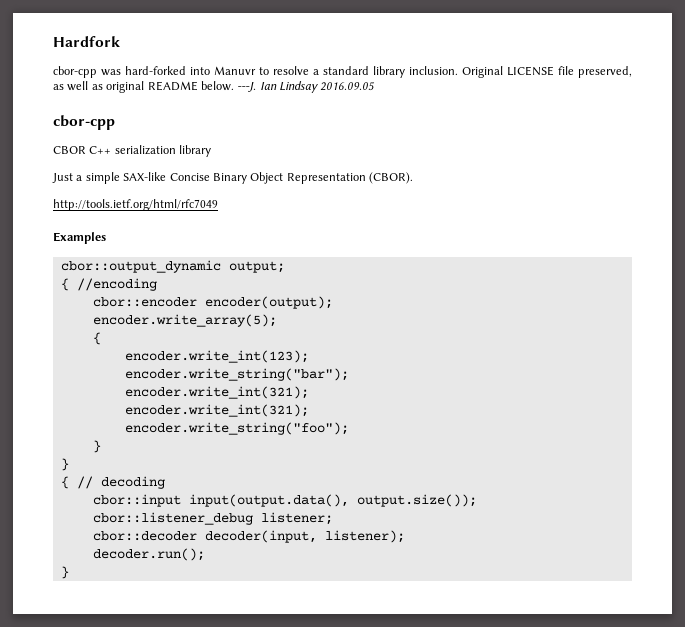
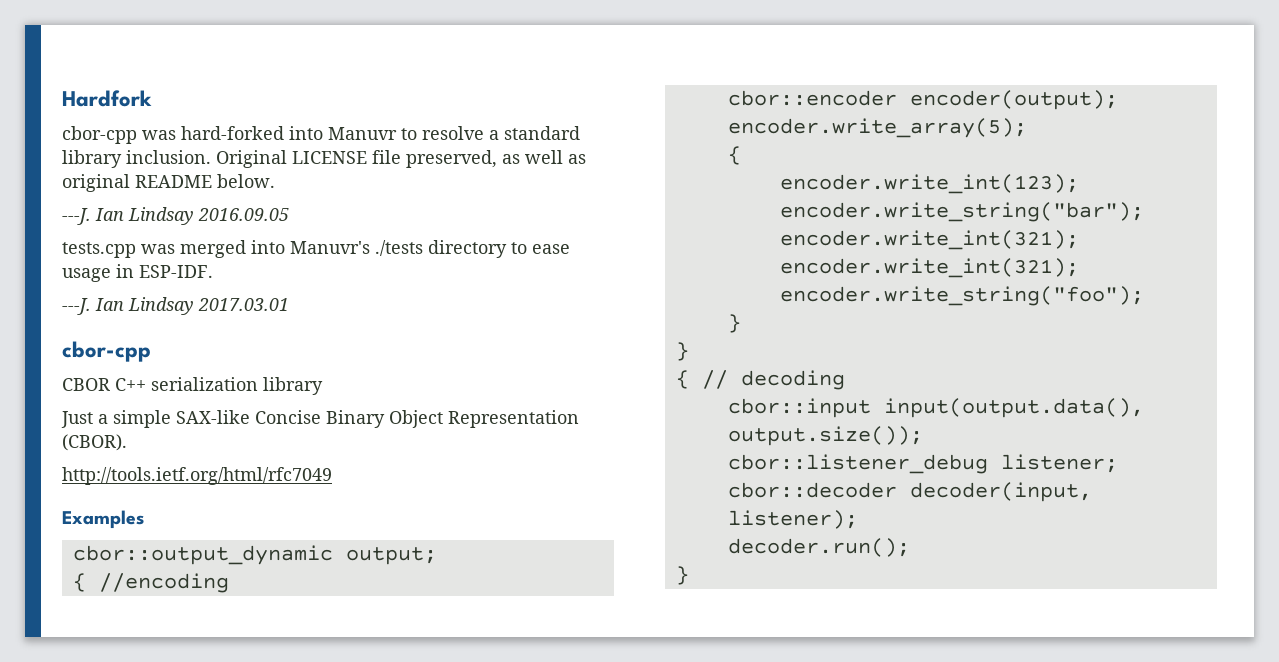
(234, 86) none -> (275, 181) //
(376, 86) none -> [62,240,570,258] [62,264,213,282] [62,297,289,315] // tests.cpp was merged into Manuvr's ./tests directory to ease usage in ESP-IDF. // ---J. Ian Lindsay 2017.03.01

